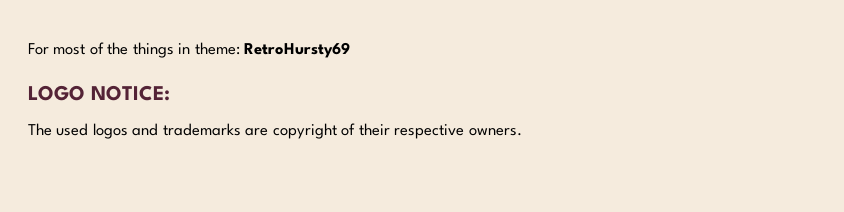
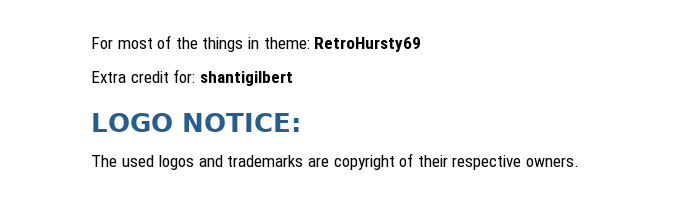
(351, 50) none -> [91,69,293,86] // Extra credit for: shantigilbert

